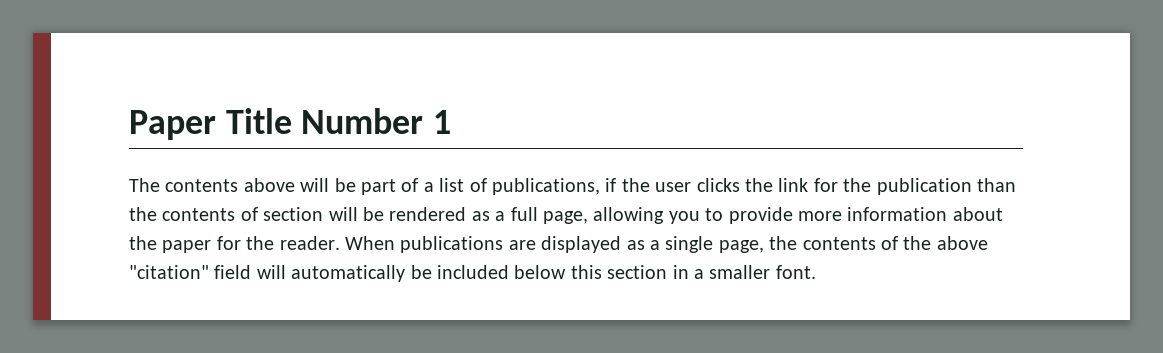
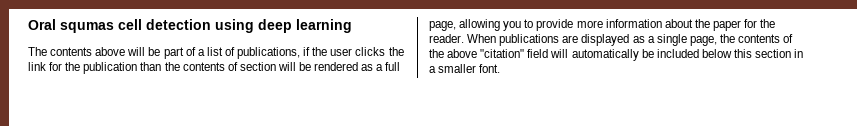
[129,108,452,140] Paper Title Number 1 -> [28,19,352,33] Oral squmas cell detection using deep learning

